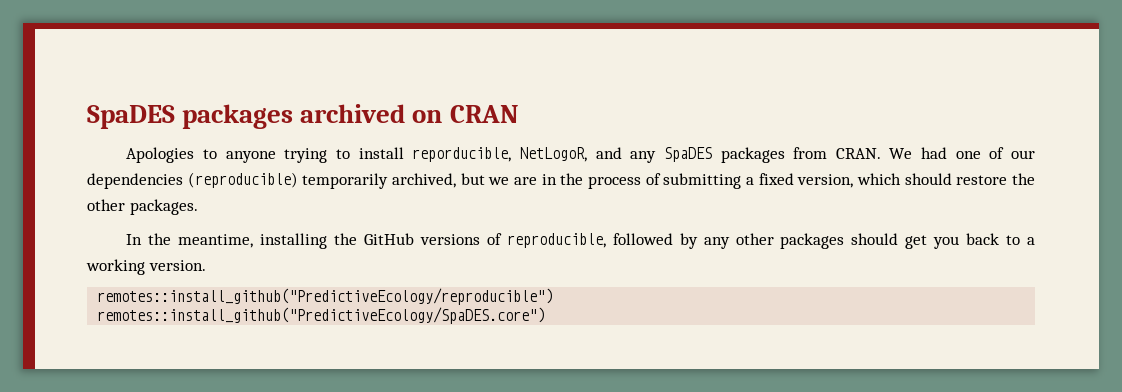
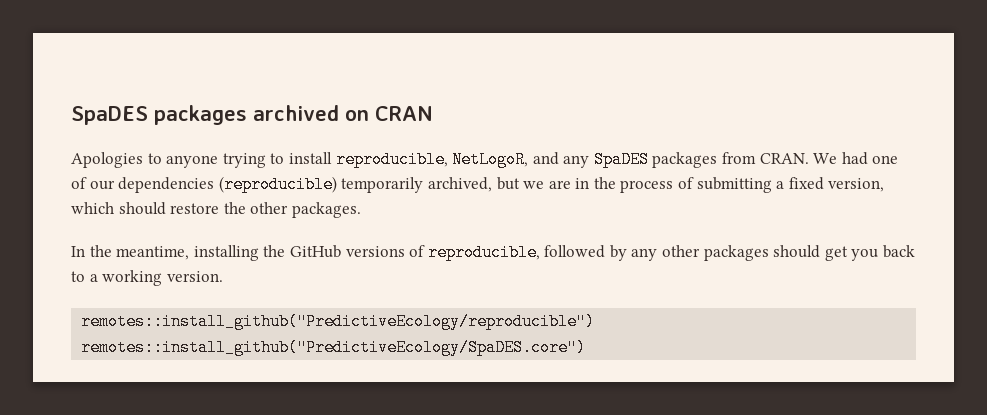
[412,147,512,162] reporducible, -> [335,151,448,168] reproducible,

